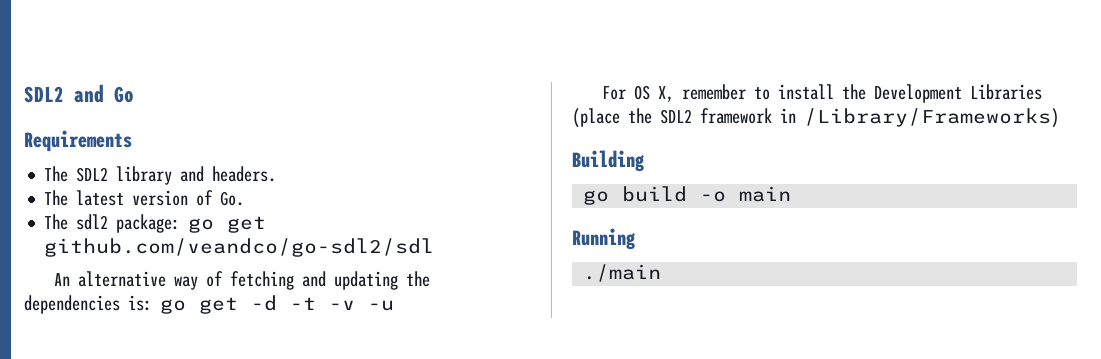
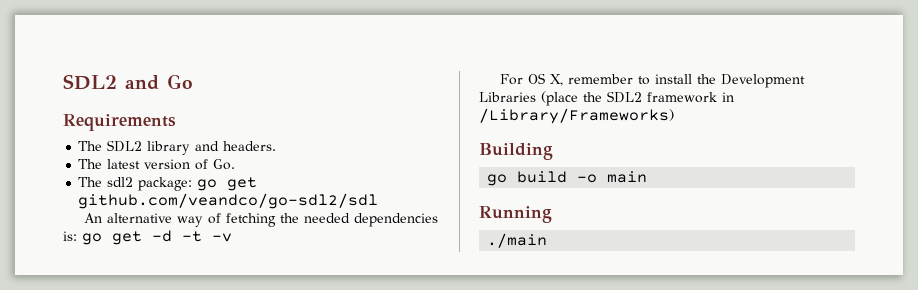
[302,271,431,290] and updating the -> [279,213,350,223] the needed
[368,300,394,311] -u -> (232, 237) none

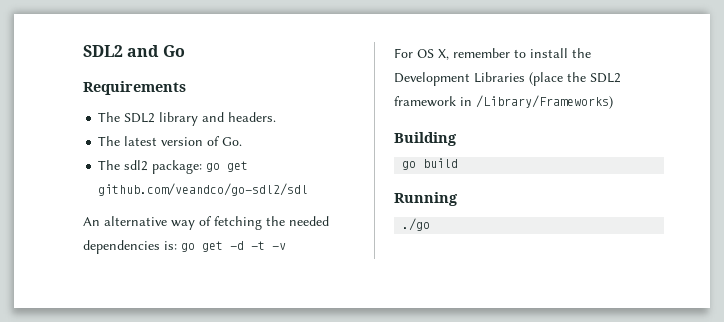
[577,171,648,183] -o main -> (459, 163) none
[487,233,548,248] ./main -> [402,218,431,231] ./go

